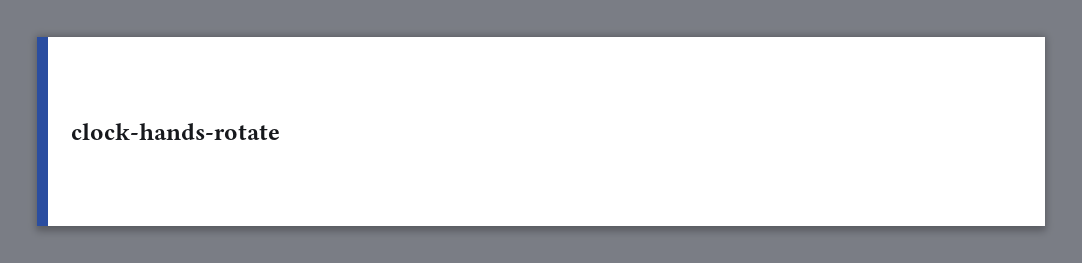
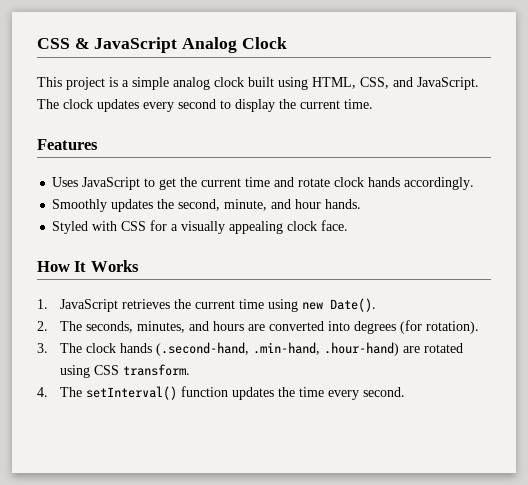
[71,123,280,140] clock-hands-rotate -> [37,37,287,53] [37,77,479,90] [37,99,373,112] [37,139,98,150] [52,177,475,190] [52,199,362,212] [52,220,349,234] [37,260,139,272] [37,298,376,312] [37,320,479,334] [37,342,463,356] [59,364,190,378] [37,386,405,400] CSS & JavaScript Analog Clock // This project is a simple analog clock built using HTML, CSS, and JavaScript. The clock updates every second to display the current time. // Features // Uses JavaScript to get the current time and rotate clock hands accordingly. // Smoothly updates the second, minute, and hour hands. // Styled with CSS for a visually appealing clock face. // How It Works // 1. JavaScript retrieves the current time using new Date(). // 2. The seconds, minutes, and hours are converted into degrees (for rotation). // 3. The clock hands (.second-hand, .min-hand, .hour-hand) are rotated using CSS transform. // 4. The setInterval() function updates the time every second.

